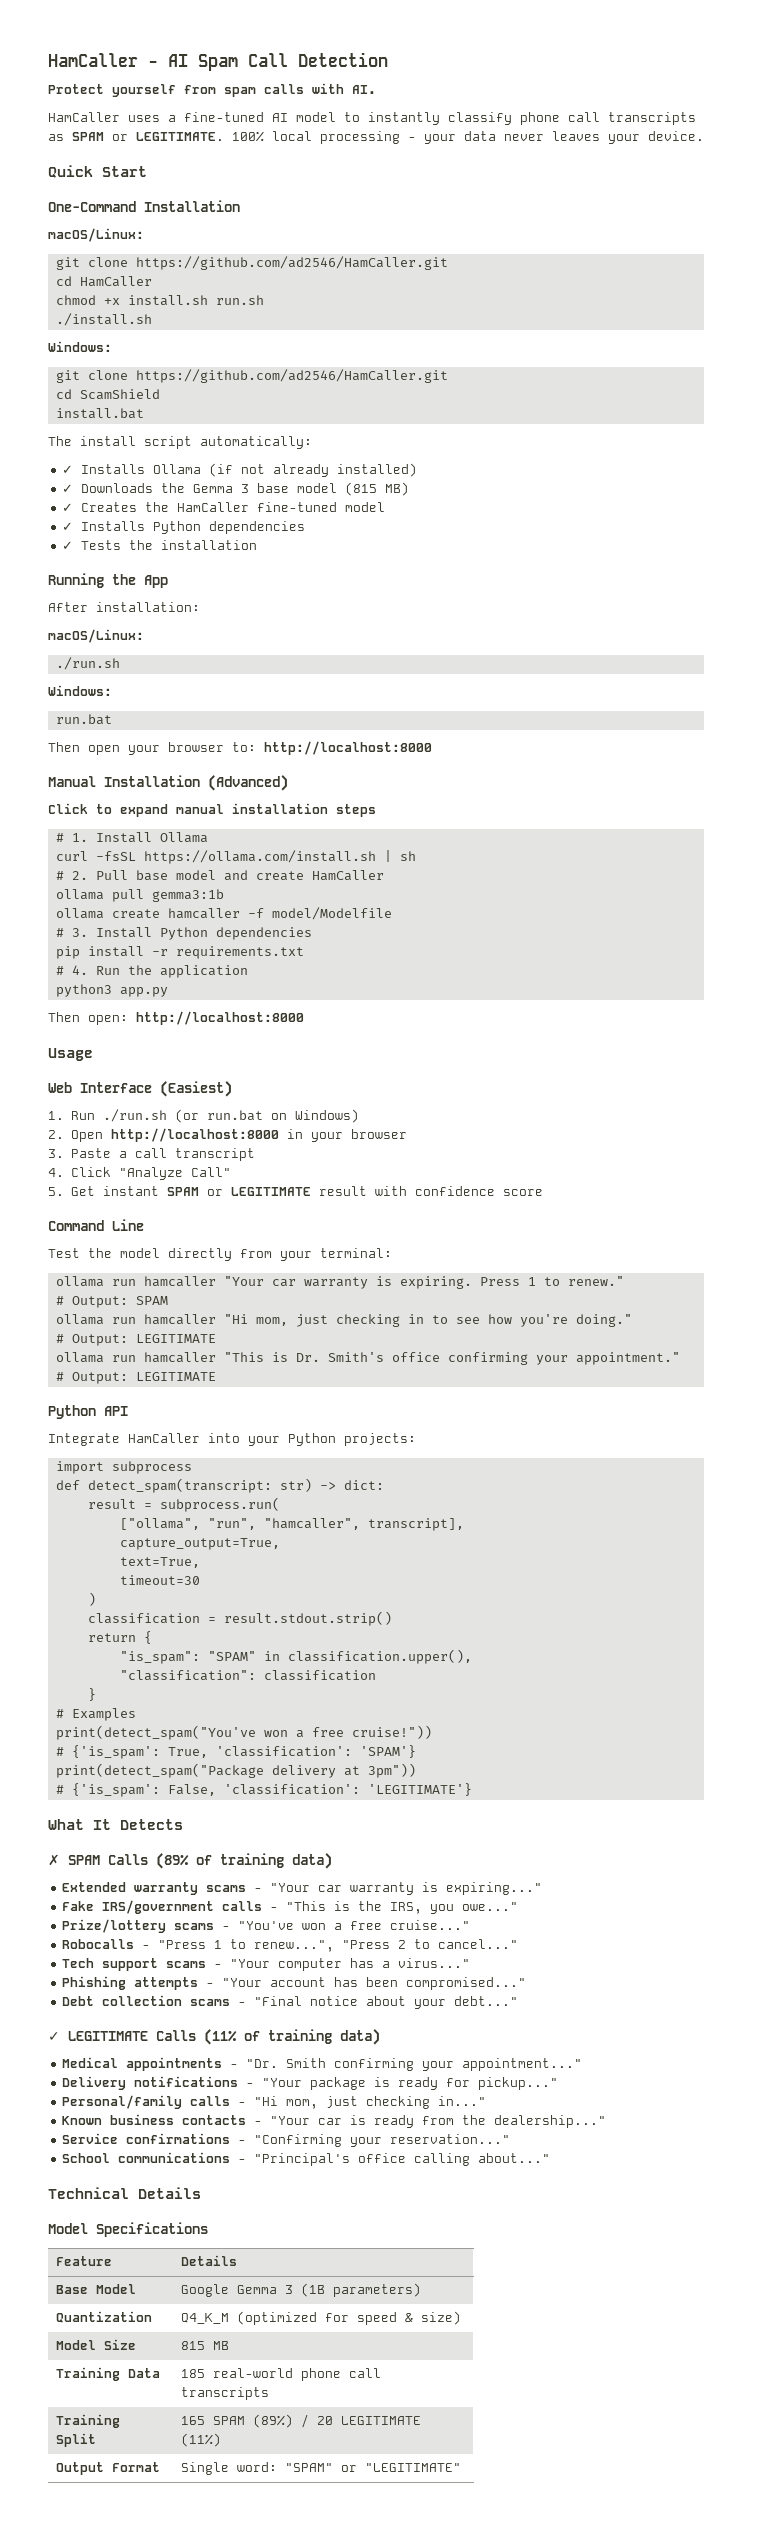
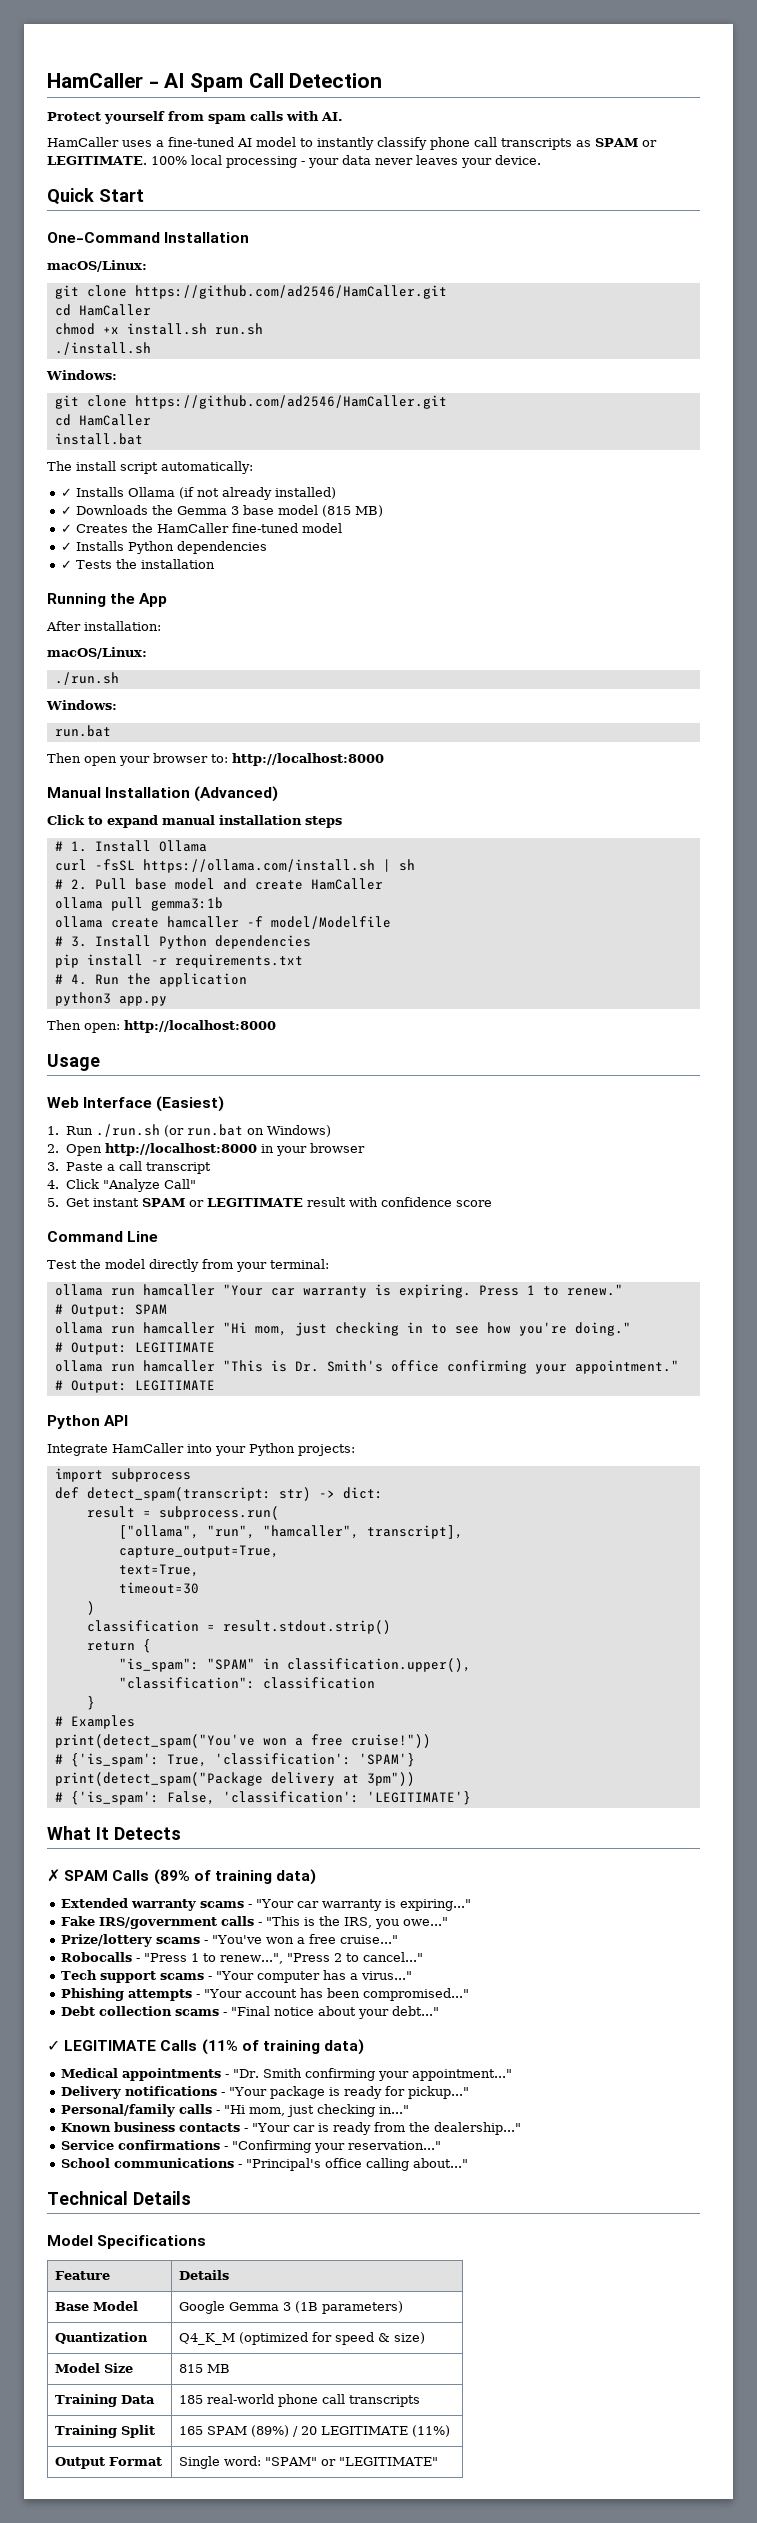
[79,389,160,400] ScamShield -> [78,414,151,426] HamCaller

